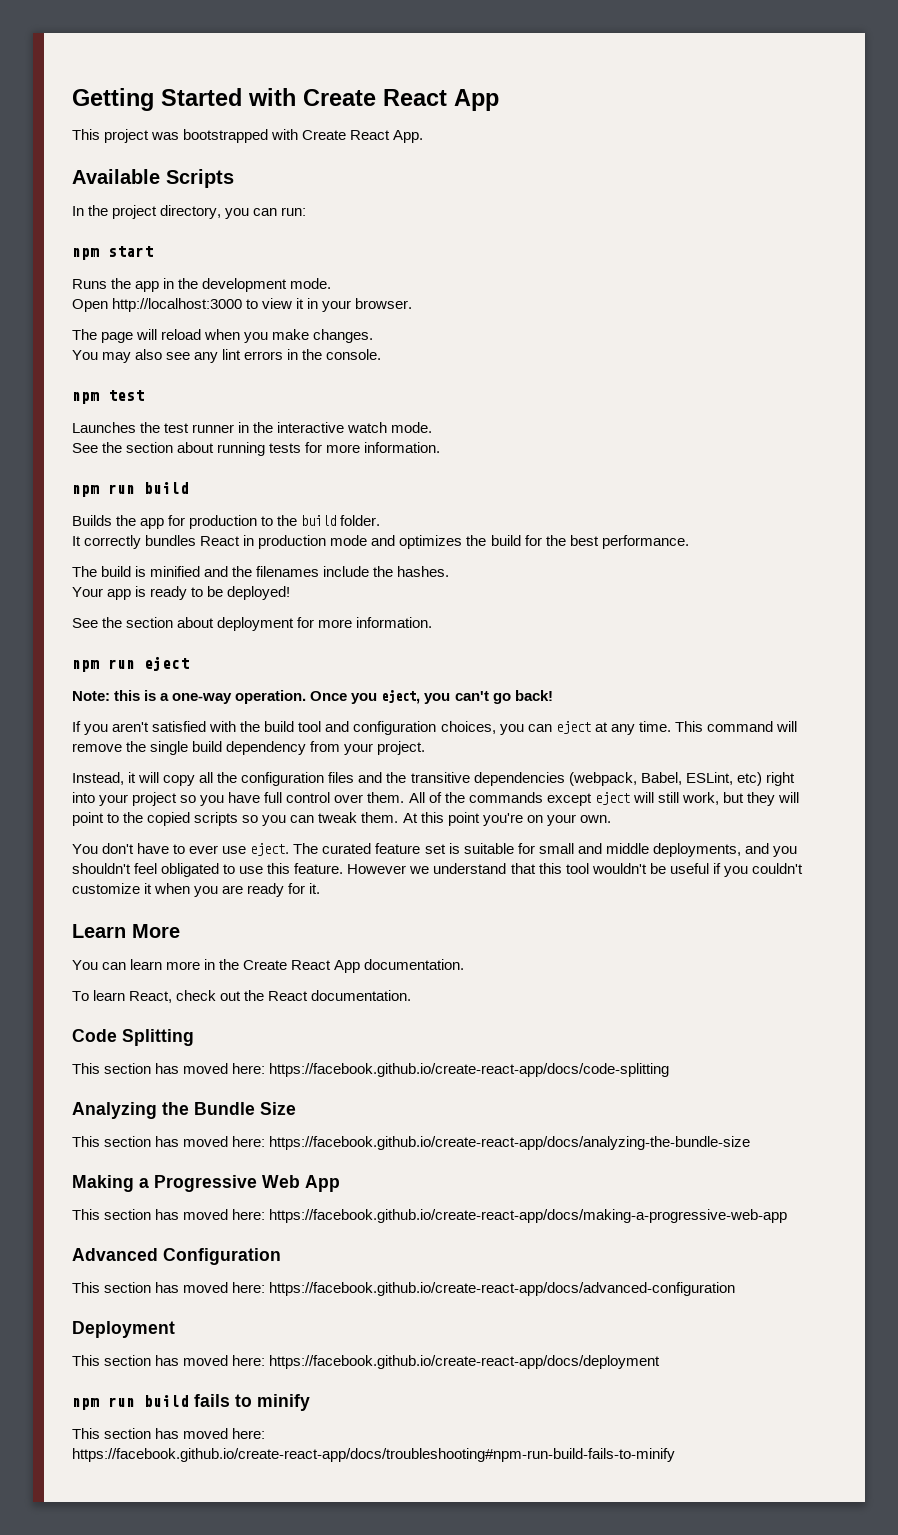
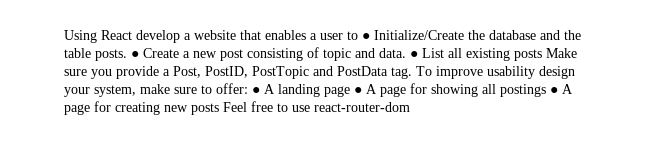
[72,88,499,111] [72,129,424,143] [72,169,234,188] [72,205,307,219] [72,246,153,260] [72,278,332,292] [72,298,413,312] [72,329,374,343] [72,349,382,363] [72,390,144,404] [72,422,433,433] [72,442,441,456] [72,482,189,497] [72,515,381,529] [72,535,689,549] [72,566,450,577] [72,586,291,600] [72,617,433,631] [72,656,189,672] [72,690,553,704] [72,721,797,735] [72,741,426,755] [72,772,795,786] [72,792,800,806] [72,812,611,826] [72,843,797,857] [72,863,803,877] [72,883,321,897] [72,924,180,938] [72,959,465,973] [72,990,412,1003] [72,1029,194,1046] [72,1063,670,1077] [72,1102,296,1119] [72,1136,751,1150] [72,1175,340,1192] [72,1209,788,1223] [72,1248,281,1265] [72,1282,736,1296] [72,1321,175,1338] [72,1355,661,1369] [72,1394,310,1411] [72,1428,266,1439] [72,1448,675,1462] Getting Started with Create React App // This project was bootstrapped with Create React App. // Available Scripts // In the project directory, you can run: // npm start // Runs the app in the development mode. // Open http://localhost:3000 to view it in your browser. // The page will reload when you make changes. // You may also see any lint errors in the console. // npm test // Launches the test runner in the interactive watch mode. // See the section about running tests for more information. // npm run build // Builds the app for production to the build folder. // It correctly bundles React in production mode and optimizes the build for the best performance. // The build is minified and the filenames include the hashes. // Your app is ready to be deployed! // See the section about deployment for more information. // npm run eject // Note: this is a one-way operation. Once you eject, you can't go back! // If you aren't satisfied with the build tool and configuration choices, you can eject at any time. This command will remove the single build dependency from your project. // Instead, it will copy all the configuration files and the transitive dependencies (webpack, Babel, ESLint, etc) right into your project so you have full control over them. All of the commands except eject will still work, but they will point to the copied scripts so you can tweak them. At this point you're on your own. // You don't have to ever use eject. The curated feature set is suitable for small and middle deployments, and you shouldn't feel obligated to use this feature. However we understand that this tool wouldn't be useful if you couldn't customize it when you are ready for it. // Learn More // You can learn more in the Create React App documentation. // To learn React, check out the React documentation. // Code Splitting // This section has moved here: https://facebook.github.io/create-react-app/docs/code-splitting // Analyzing the Bundle Size // This section has moved here: https://facebook.github.io/create-react-app/docs/analyzing-the-bundle-size // Making a Progressive Web App // This section has moved here: https://facebook.github.io/create-react-app/docs/making-a-progressive-web-app // Advanced Configuration // This section has moved here: https://facebook.github.io/create-react-app/docs/advanced-configuration // Deployment // This section has moved here: https://facebook.github.io/create-react-app/docs/deployment // npm run build fails to minify // This section has moved here: https://facebook.github.io/create-react-app/docs/troubleshooting#npm-run-build-fails-to-minify -> [64,30,581,43] [64,47,577,61] [64,66,575,79] [64,83,573,97] [64,101,410,115] Using React develop a website that enables a user to ● Initialize/Create the database and the table posts. ● Create a new post consisting of topic and data. ● List all existing posts Make sure you provide a Post, PostID, PostTopic and PostData tag. To improve usability design your system, make sure to offer: ● A landing page ● A page for showing all postings ● A page for creating new posts Feel free to use react-router-dom

